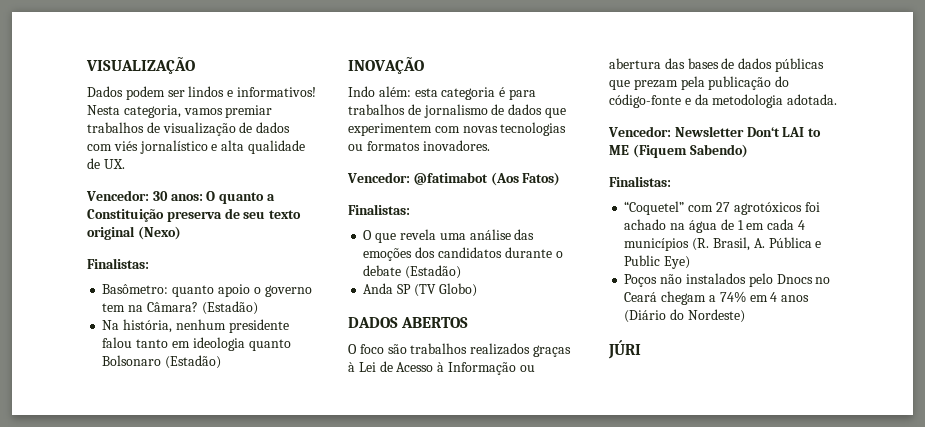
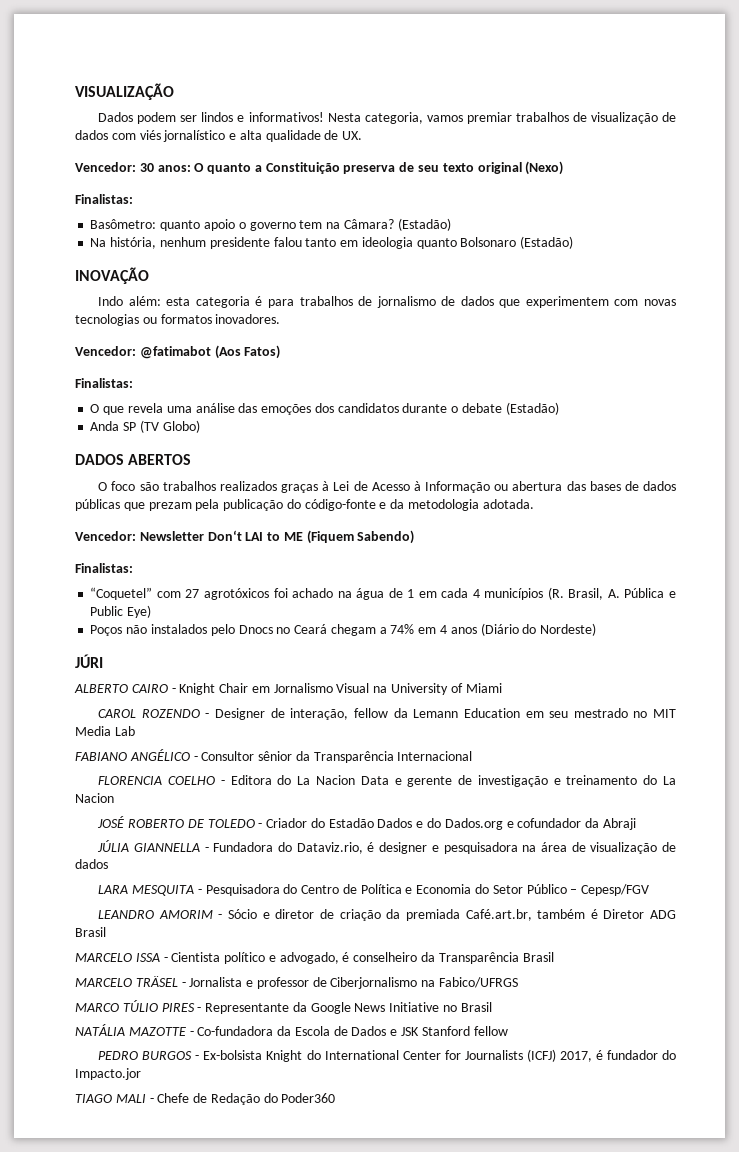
(641, 349) none -> [74,683,502,695] [98,708,676,720] [75,726,135,736] [75,749,473,763] [98,775,676,787] [75,793,114,803] [97,816,636,830] [97,840,676,854] [75,859,108,869] [98,884,650,896] [98,909,676,921] [75,927,106,937] [75,952,554,964] [75,976,519,989] [75,1000,492,1014] [75,1024,508,1036] [98,1049,676,1062] [75,1068,141,1080] [75,1093,336,1105] // ALBERTO CAIRO - Knight Chair em Jornalismo Visual na University of Miami // CAROL ROZENDO - Designer de interação, fellow da Lemann Education em seu mestrado no MIT Media Lab // FABIANO ANGÉLICO - Consultor sênior da Transparência Internacional // FLORENCIA COELHO - Editora do La Nacion Data e gerente de investigação e treinamento do La Nacion // JOSÉ ROBERTO DE TOLEDO - Criador do Estadão Dados e do Dados.org e cofundador da Abraji // JÚLIA GIANNELLA - Fundadora do Dataviz.rio, é designer e pesquisadora na área de visualização de dados // LARA MESQUITA - Pesquisadora do Centro de Política e Economia do Setor Público – Cepesp/FGV // LEANDRO AMORIM - Sócio e diretor de criação da premiada Café.art.br, também é Diretor ADG Brasil // MARCELO ISSA - Cientista político e advogado, é conselheiro da Transparência Brasil // MARCELO TRÄSEL - Jornalista e professor de Ciberjornalismo na Fabico/UFRGS // MARCO TÚLIO PIRES - Representante da Google News Initiative no Brasil // NATÁLIA MAZOTTE - Co-fundadora da Escola de Dados e JSK Stanford fellow // PEDRO BURGOS - Ex-bolsista Knight do International Center for Journalists (ICFJ) 2017, é fundador do Impacto.jor // TIAGO MALI - Chefe de Redação do Poder360

